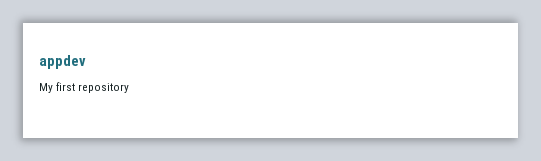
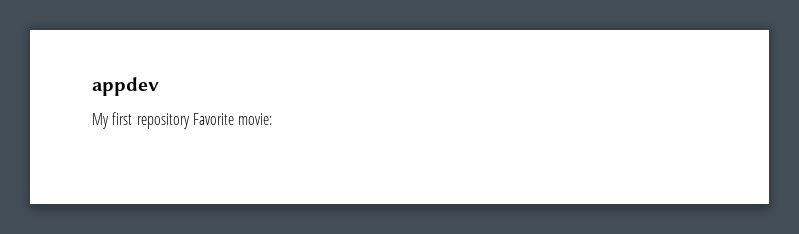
(130, 88) none -> [192,113,273,125] Favorite movie:

